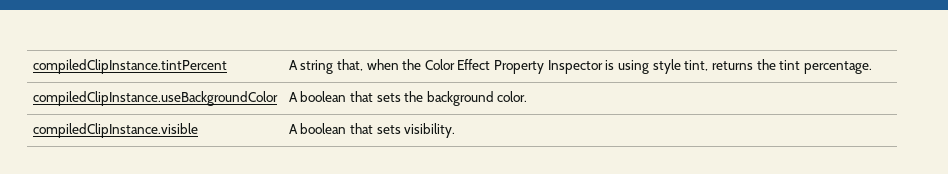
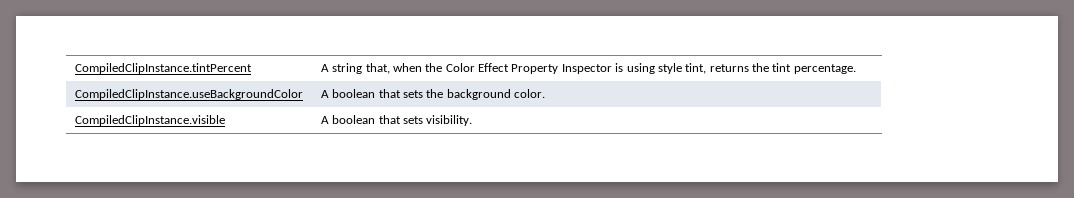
[32,59,227,74] compiledClipInstance.tintPercent -> [74,63,252,74] CompiledClipInstance.tintPercent
[32,91,278,106] compiledClipInstance.useBackgroundColor -> [74,89,303,100] CompiledClipInstance.useBackgroundColor
[32,123,198,138] compiledClipInstance.visible -> [74,115,225,126] CompiledClipInstance.visible

